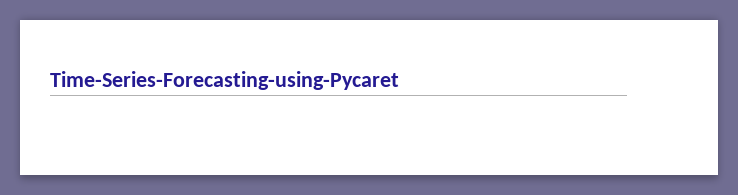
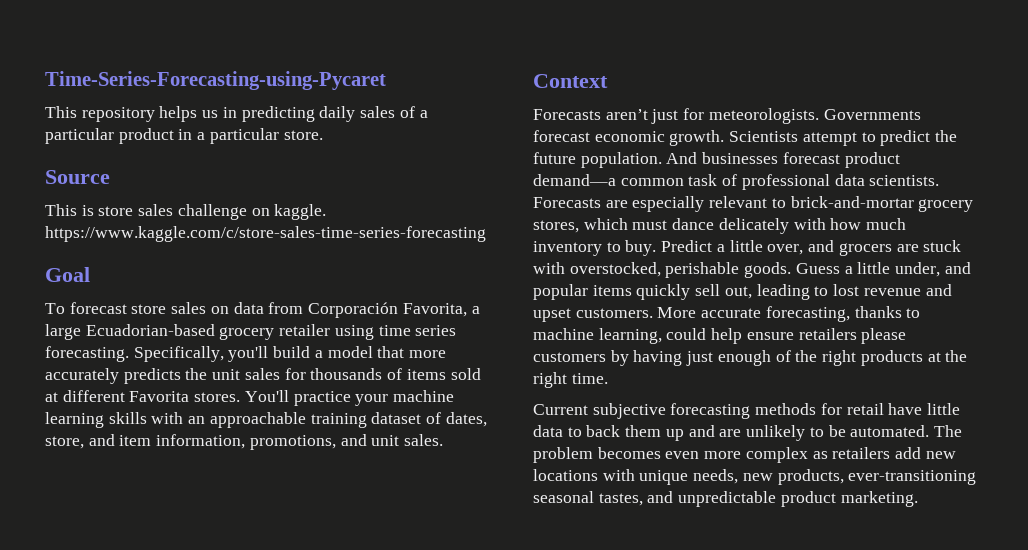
(399, 80) none -> [45,106,428,122] [45,128,323,144] [45,170,110,184] [45,204,327,220] [45,226,486,242] [45,267,90,282] [45,302,480,318] [45,324,457,340] [45,346,447,362] [45,368,481,384] [45,390,455,406] [45,412,487,428] [45,434,444,450] [533,74,608,88] [533,108,921,124] [533,130,958,146] [533,152,900,168] [533,174,940,190] [533,196,974,212] [533,218,907,234] [533,240,962,256] [533,262,971,278] [533,284,952,300] [533,306,921,322] [533,328,907,344] [533,350,968,366] [533,372,608,388] [533,403,961,419] [533,425,962,441] [533,447,956,463] [533,469,977,485] [533,491,918,507] // This repository helps us in predicting daily sales of a particular product in a particular store. // Source // This is store sales challenge on kaggle. https://www.kaggle.com/c/store-sales-time-series-forecasting // Goal // To forecast store sales on data from Corporación Favorita, a large Ecuadorian-based grocery retailer using time series forecasting. Specifically, you'll build a model that more accurately predicts the unit sales for thousands of items sold at different Favorita stores. You'll practice your machine learning skills with an approachable training dataset of dates, store, and item information, promotions, and unit sales. // Context // Forecasts aren’t just for meteorologists. Governments forecast economic growth. Scientists attempt to predict the future population. And businesses forecast product demand—a common task of professional data scientists. Forecasts are especially relevant to brick-and-mortar grocery stores, which must dance delicately with how much inventory to buy. Predict a little over, and grocers are stuck with overstocked, perishable goods. Guess a little under, and popular items quickly sell out, leading to lost revenue and upset customers. More accurate forecasting, thanks to machine learning, could help ensure retailers please customers by having just enough of the right products at the right time. // Current subjective forecasting methods for retail have little data to back them up and are unlikely to be automated. The problem becomes even more complex as retailers add new locations with unique needs, new products, ever-transitioning seasonal tastes, and unpredictable product marketing.

